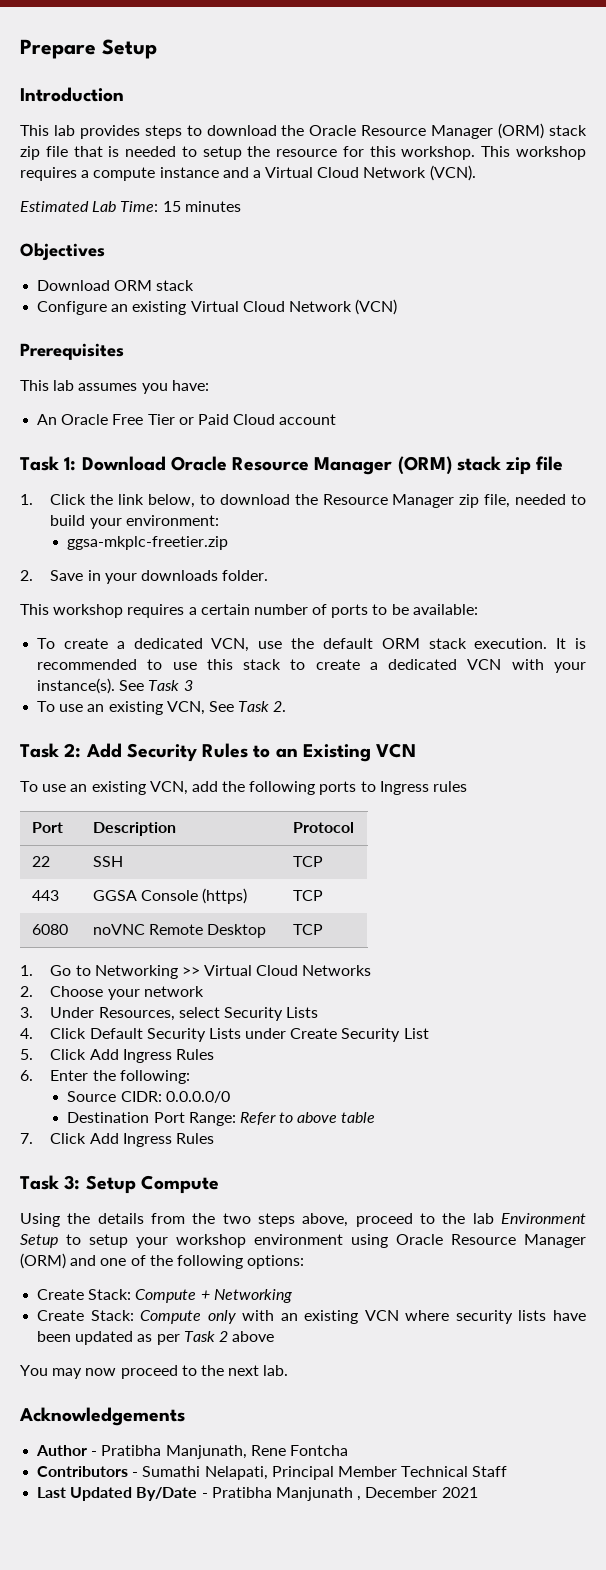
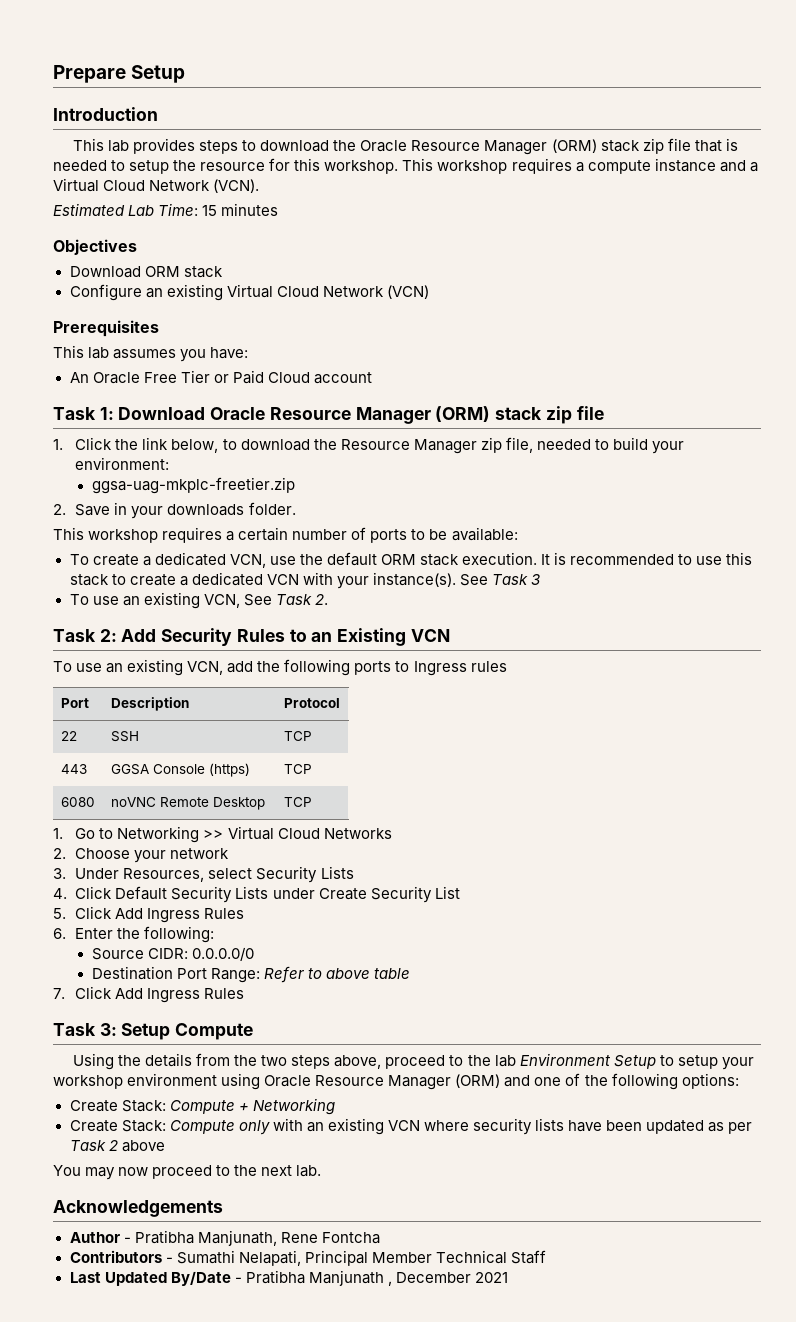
[67,536,229,550] ggsa-mkplc-freetier.zip -> [91,477,295,494] ggsa-uag-mkplc-freetier.zip

